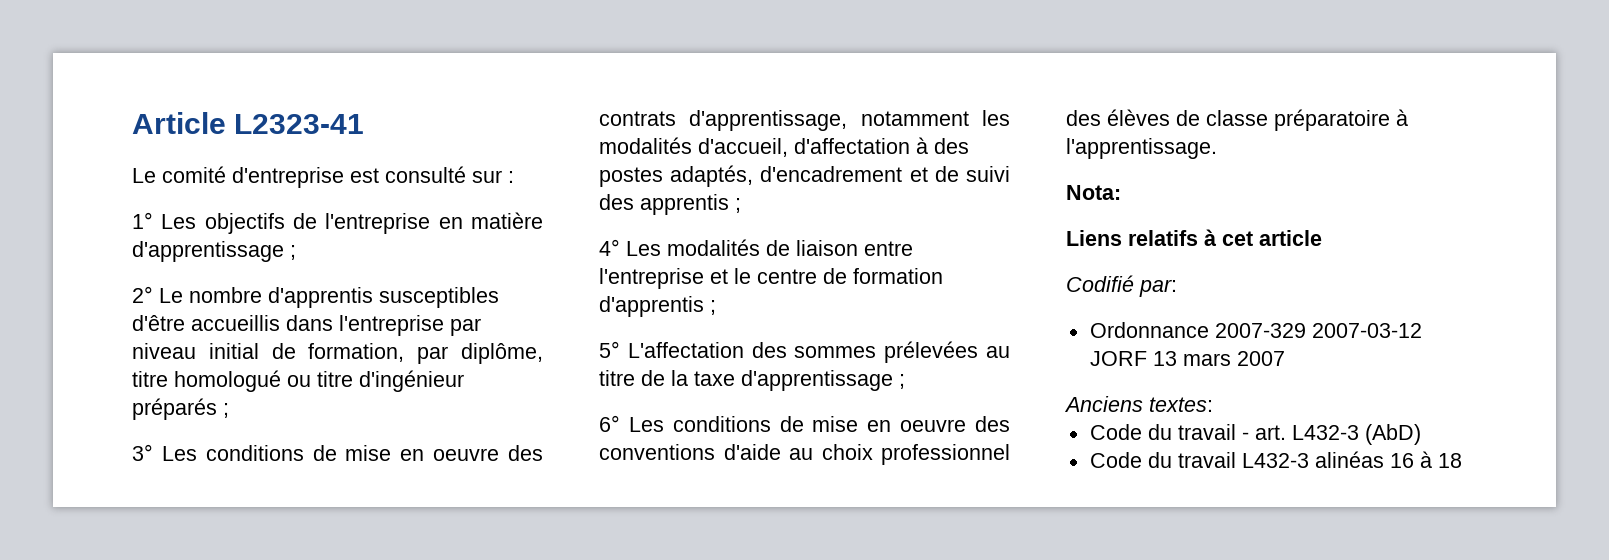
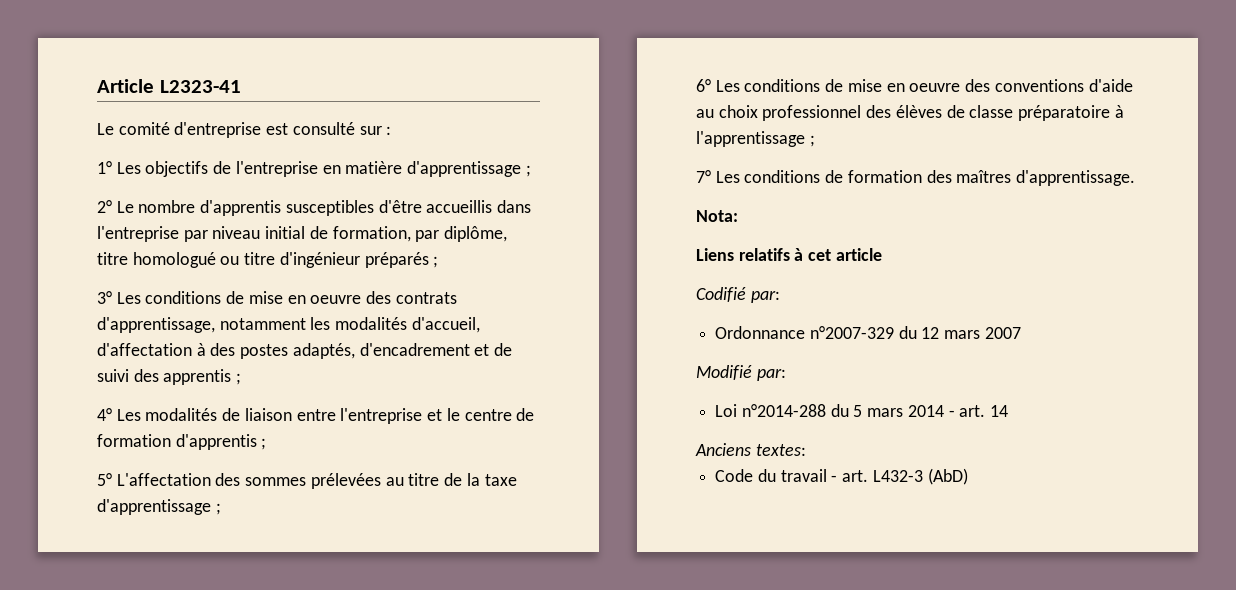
[1066,138,1217,159] l'apprentissage. -> [696,131,815,147] [696,170,1136,186] l'apprentissage ; // 7° Les conditions de formation des maîtres d'apprentissage.
[1214,323,1422,338] [1089,351,1285,366] 2007-329 2007-03-12 JORF 13 mars 2007 -> [809,326,1021,339] [696,365,786,381] [715,404,1009,417] n°2007-329 du 12 mars 2007 // Modifié par: // Loi n°2014-288 du 5 mars 2014 - art. 14
[1089,451,1462,468] // Code du travail L432-3 alinéas 16 à 18 -> (968, 476) none

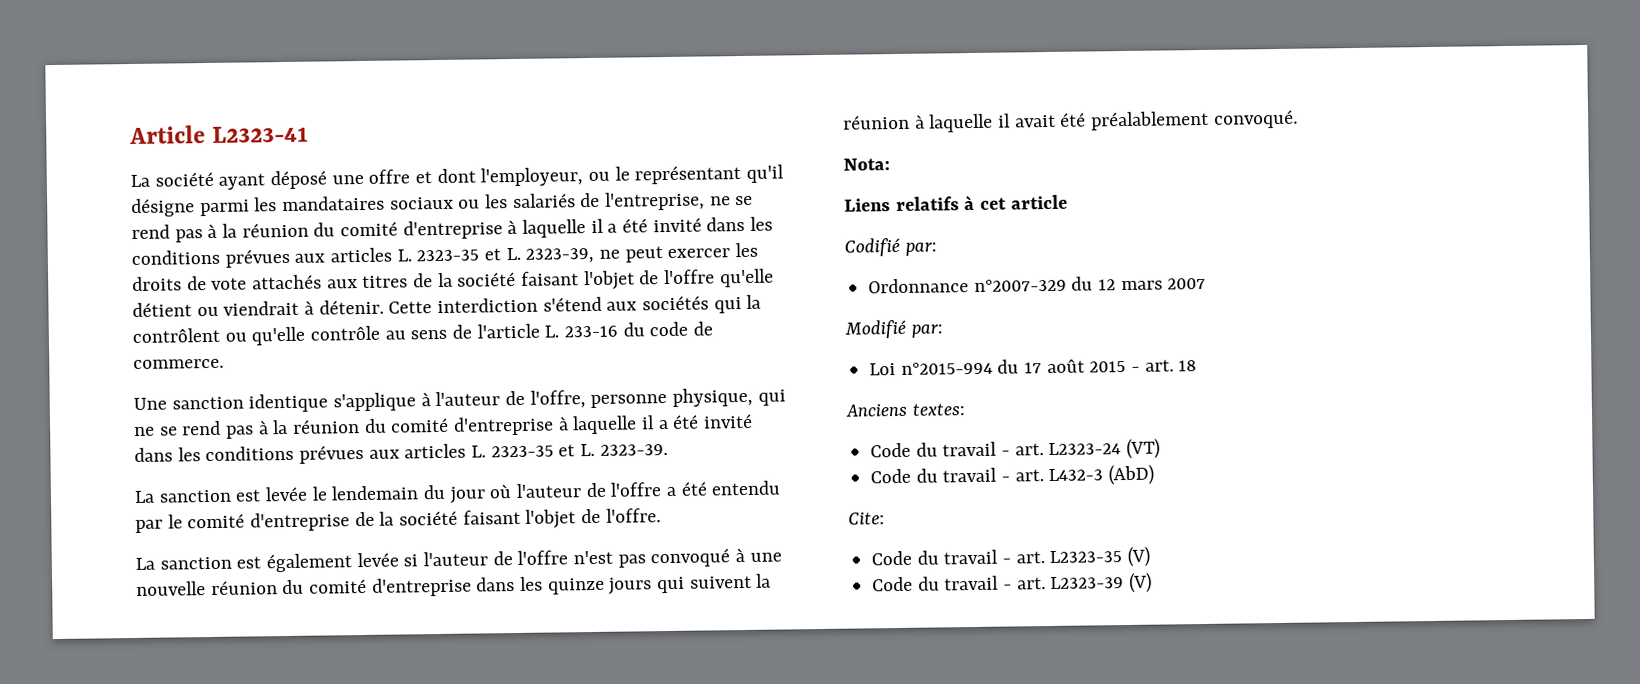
[97,122,392,138] [97,161,531,177] [97,200,532,216] [97,226,508,242] [97,252,439,268] [97,291,457,304] [97,317,480,333] [97,343,513,359] [97,369,242,385] [97,408,535,424] [97,434,267,450] [97,473,517,489] [97,499,221,515] [696,79,1133,92] [696,105,1124,121] [696,131,815,147] [696,170,1136,186] Le comité d'entreprise est consulté sur : // 1° Les objectifs de l'entreprise en matière d'apprentissage ; // 2° Le nombre d'apprentis susceptibles d'être accueillis dans l'entreprise par niveau initial de formation, par diplôme, titre homologué ou titre d'ingénieur préparés ; // 3° Les conditions de mise en oeuvre des contrats d'apprentissage, notamment les modalités d'accueil, d'affectation à des postes adaptés, d'encadrement et de suivi des apprentis ; // 4° Les modalités de liaison entre l'entreprise et le centre de formation d'apprentis ; // 5° L'affectation des sommes prélevées au titre de la taxe d'apprentissage ; // 6° Les conditions de mise en oeuvre des conventions d'aide au choix professionnel des élèves de classe préparatoire à l'apprentissage ; // 7° Les conditions de formation des maîtres d'apprentissage. -> [130,164,785,190] [131,191,754,218] [131,216,774,243] [131,242,759,268] [132,268,774,291] [132,294,762,317] [132,321,714,346] [133,358,224,369] [133,387,786,413] [134,413,754,439] [134,443,668,464] [134,480,781,504] [135,508,661,533] [135,547,782,573] [136,573,772,597] [843,109,1298,133] La société ayant déposé une offre et dont l'employeur, ou le représentant qu'il désigne parmi les mandataires sociaux ou les salariés de l'entreprise, ne se rend pas à la réunion du comité d'entreprise à laquelle il a été invité dans les conditions prévues aux articles L. 2323-35 et L. 2323-39, ne peut exercer les droits de vote attachés aux titres de la société faisant l'objet de l'offre qu'elle détient ou viendrait à détenir. Cette interdiction s'étend aux sociétés qui la contrôlent ou qu'elle contrôle au sens de l'article L. 233-16 du code de commerce. // Une sanction identique s'applique à l'auteur de l'offre, personne physique, qui ne se rend pas à la réunion du comité d'entreprise à laquelle il a été invité dans les conditions prévues aux articles L. 2323-35 et L. 2323-39. // La sanction est levée le lendemain du jour où l'auteur de l'offre a été entendu par le comité d'entreprise de la société faisant l'objet de l'offre. // La sanction est également levée si l'auteur de l'offre n'est pas convoqué à une nouvelle réunion du comité d'entreprise dans les quinze jours qui suivent la réunion à laquelle il avait été préalablement convoqué.
[741,404,1009,417] n°2014-288 du 5 mars 2014 - art. 14 -> [900,358,1198,375] n°2015-994 du 17 août 2015 - art. 18
(806, 450) none -> [870,438,1161,459] // Code du travail - art. L2323-24 (VT)
(968, 476) none -> [848,512,885,525] [871,546,1151,567] [872,572,1153,593] // Cite: // Code du travail - art. L2323-35 (V) // Code du travail - art. L2323-39 (V)

